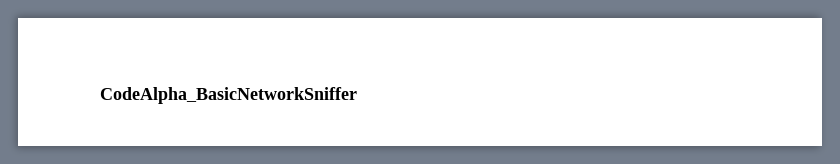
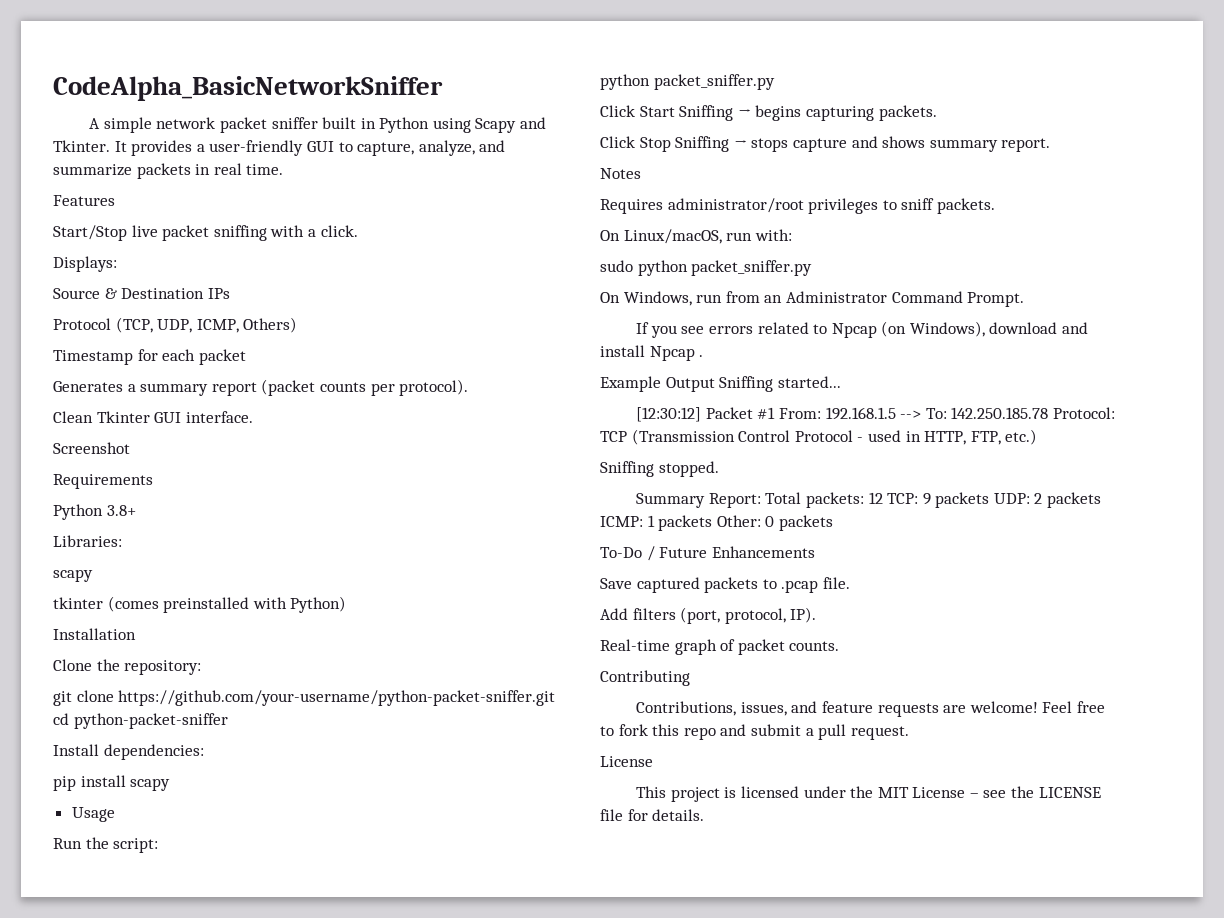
(357, 95) none -> [89,117,547,133] [53,140,506,156] [53,163,284,179] [53,195,115,206] [53,225,358,241] [53,256,117,272] [53,288,230,299] [53,317,298,333] [53,349,246,365] [53,379,469,396] [53,411,253,423] [53,442,130,454] [53,474,153,489] [53,504,136,520] [53,535,122,547] [53,569,93,582] [53,596,347,613] [53,628,136,640] [53,659,202,675] [53,690,556,706] [53,713,228,729] [53,744,204,760] [53,775,171,791] [71,807,115,822] [53,837,159,853] [600,74,775,90] [600,105,937,121] [600,136,1051,152] [600,168,641,179] [600,198,995,214] [600,229,792,244] [600,260,813,276] [600,291,1025,307] [636,321,1089,338] [600,345,704,361] [600,376,841,392] [636,407,1115,422] [600,429,1038,445] [600,461,719,477] [636,492,1102,508] [600,515,833,531] [600,546,815,561] [600,577,850,593] [600,607,817,624] [600,639,840,655] [600,670,690,686] [636,701,1105,717] [600,724,909,740] [600,756,653,767] [636,786,1101,802] [600,809,705,821] // A simple network packet sniffer built in Python using Scapy and Tkinter. It provides a user-friendly GUI to capture, analyze, and summarize packets in real time. // Features // Start/Stop live packet sniffing with a click. // Displays: // Source & Destination IPs // Protocol (TCP, UDP, ICMP, Others) // Timestamp for each packet // Generates a summary report (packet counts per protocol). // Clean Tkinter GUI interface. // Screenshot // Requirements // Python 3.8+ // Libraries: // scapy // tkinter (comes preinstalled with Python) // Installation // Clone the repository: // git clone https://github.com/your-username/python-packet-sniffer.git cd python-packet-sniffer // Install dependencies: // pip install scapy // Usage // Run the script: // python packet_sniffer.py // Click Start Sniffing → begins capturing packets. // Click Stop Sniffing → stops capture and shows summary report. // Notes // Requires administrator/root privileges to sniff packets. // On Linux/macOS, run with: // sudo python packet_sniffer.py // On Windows, run from an Administrator Command Prompt. // If you see errors related to Npcap (on Windows), download and install Npcap . // Example Output Sniffing started... // [12:30:12] Packet #1 From: 192.168.1.5 --> To: 142.250.185.78 Protocol: TCP (Transmission Control Protocol - used in HTTP, FTP, etc.) // Sniffing stopped. // Summary Report: Total packets: 12 TCP: 9 packets UDP: 2 packets ICMP: 1 packets Other: 0 packets // To-Do / Future Enhancements // Save captured packets to .pcap file. // Add filters (port, protocol, IP). // Real-time graph of packet counts. // Contributing // Contributions, issues, and feature requests are welcome! Feel free to fork this repo and submit a pull request. // License // This project is licensed under the MIT License – see the LICENSE file for details.

